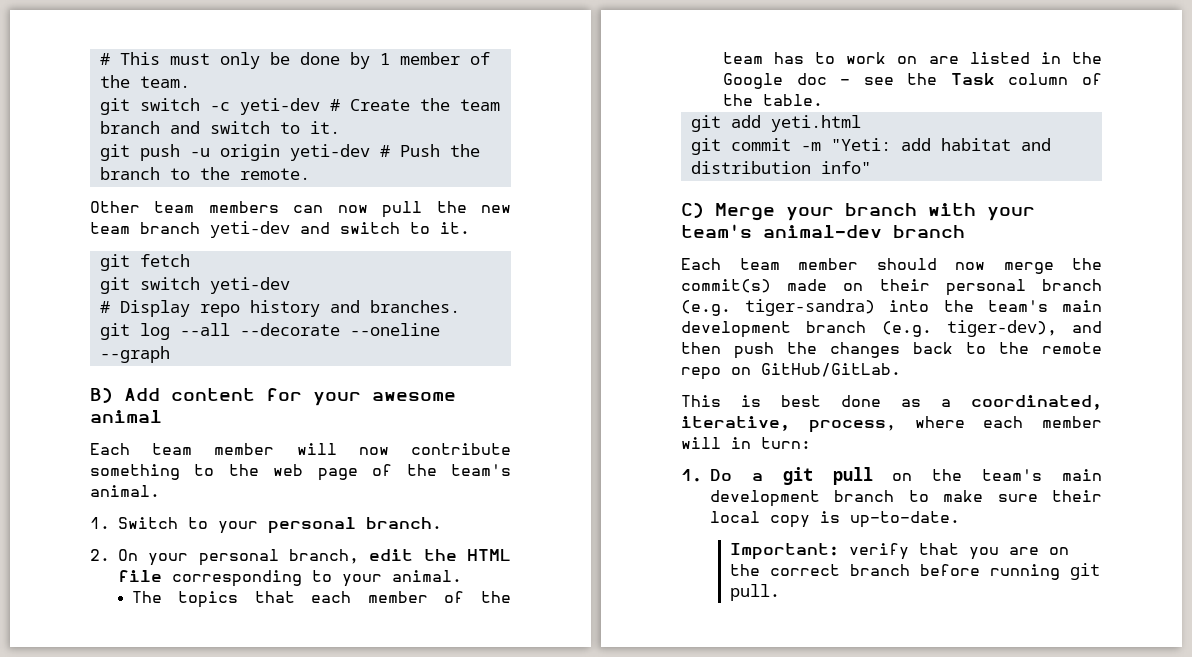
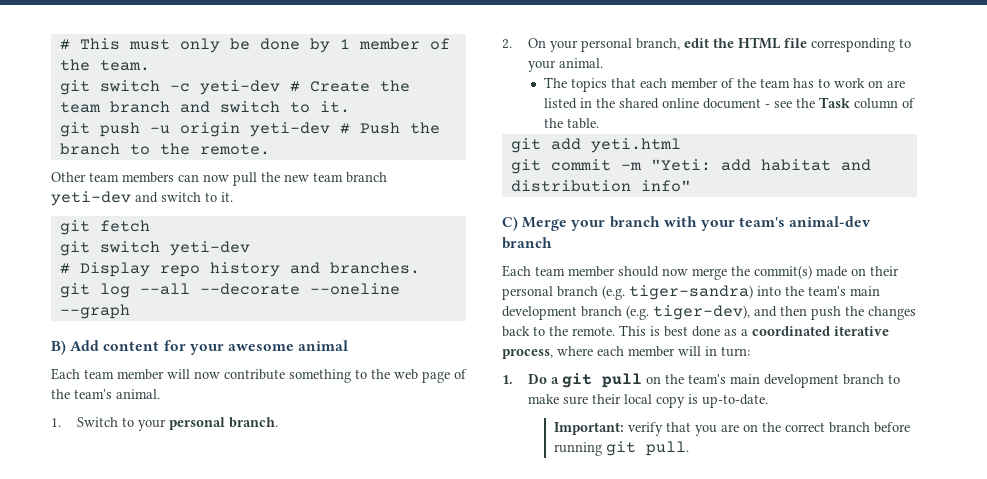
[722,73,827,89] Google doc -> [618,98,761,109] shared online document
[1042,342,1102,354] [681,363,901,380] remote repo on GitHub/GitLab. // -> [572,326,615,336] remote.
[971,395,1102,410] [681,416,790,431] coordinated, iterative, -> [752,326,889,336] coordinated iterative

